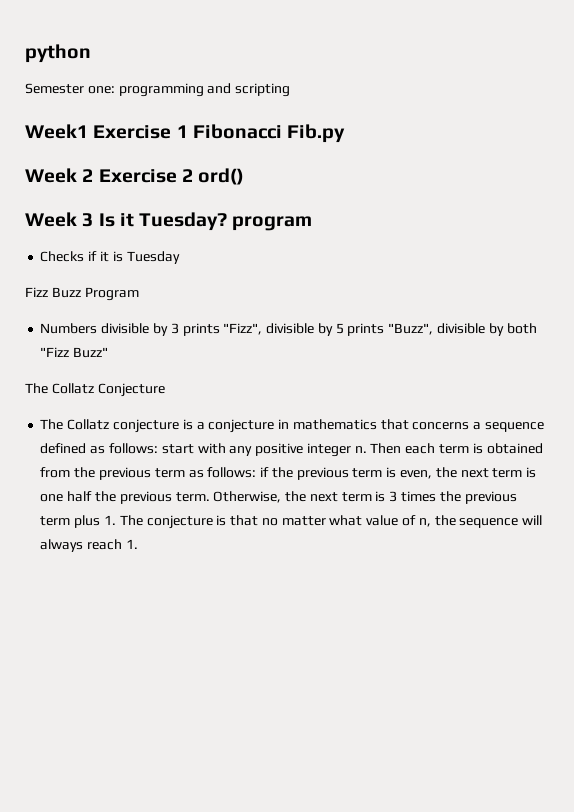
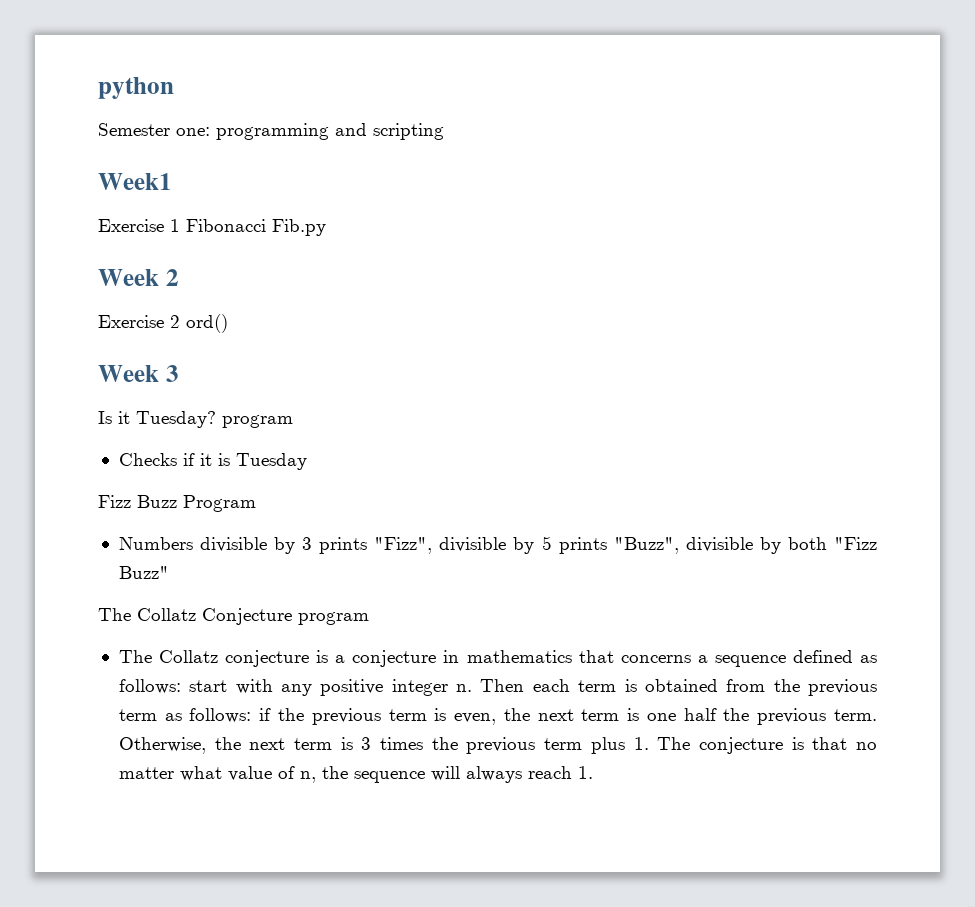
(88, 131) none -> (172, 181) //
(94, 175) none -> (179, 277) //
(94, 220) none -> (179, 373) //
(165, 390) none -> [298,612,369,625] program

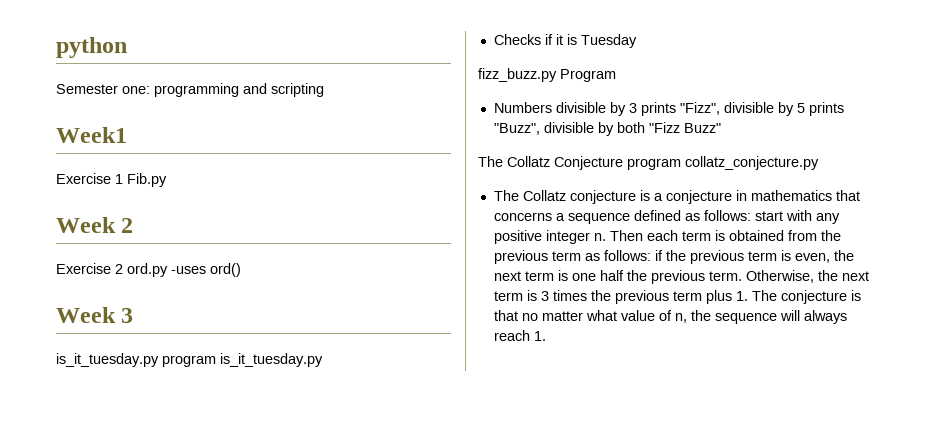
[186,219,266,232] Fibonacci -> (123, 179) none
(180, 321) none -> [127,263,206,277] ord.py -uses
[98,411,293,428] Is it Tuesday? program -> [56,353,323,367] is_it_tuesday.py program is_it_tuesday.py
[98,495,177,508] Fizz Buzz -> [478,68,557,82] fizz_buzz.py
(369, 618) none -> [685,156,819,170] collatz_conjecture.py

